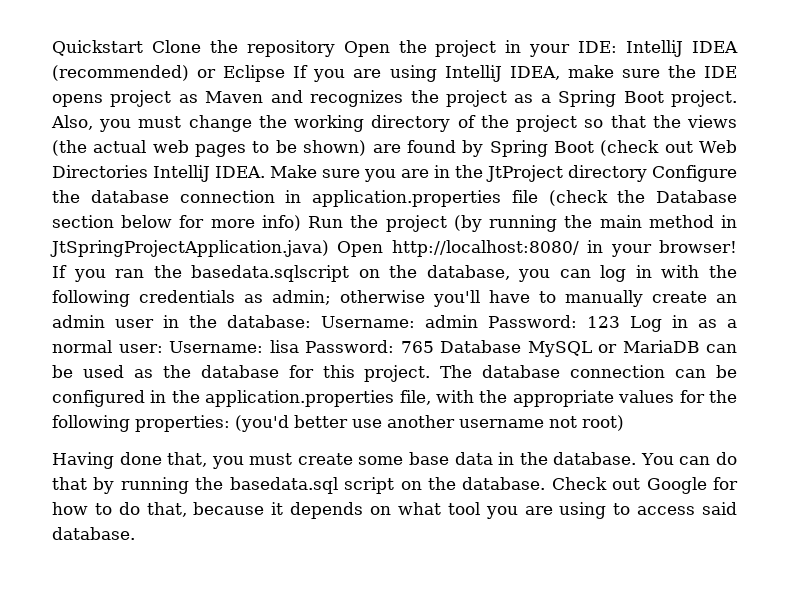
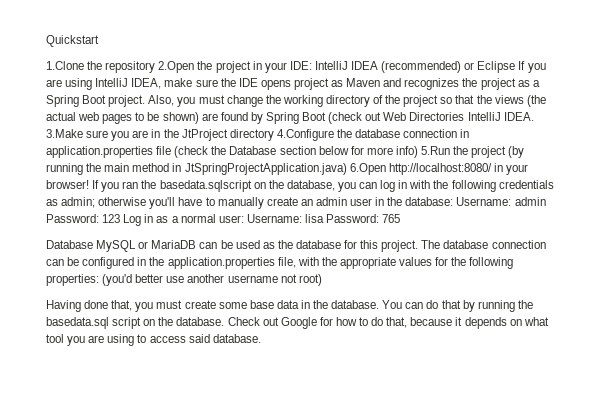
[151,40,201,53] Clone -> [46,61,84,70] // 1.Clone
[343,41,390,57] Open -> [158,61,195,73] 2.Open
[270,165,317,178] Make -> [46,129,83,138] 3.Make
[652,165,737,182] Configure -> [276,129,334,141] 4.Configure
[308,216,344,228] Run -> [421,146,451,155] 5.Run
[337,241,384,257] Open -> [349,163,386,175] 6.Open
(434, 347) none -> (401, 218) //

